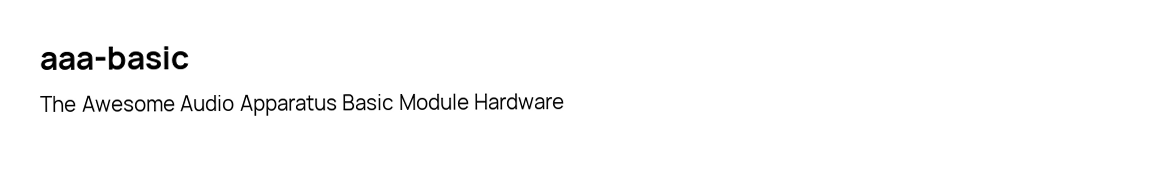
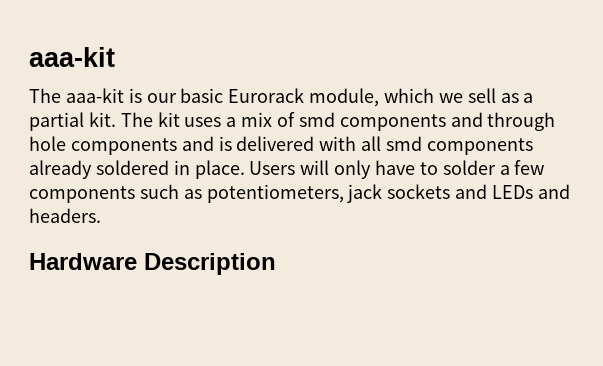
[39,46,189,71] [40,93,566,116] aaa-basic // The Awesome Audio Apparatus Basic Module Hardware -> [29,47,115,67] [29,88,534,107] [29,112,556,131] [29,136,533,155] [29,160,545,179] [29,184,570,203] [29,208,101,223] [29,253,276,275] aaa-kit // The aaa-kit is our basic Eurorack module, which we sell as a partial kit. The kit uses a mix of smd components and through hole components and is delivered with all smd components already soldered in place. Users will only have to solder a few components such as potentiometers, jack sockets and LEDs and headers. // Hardware Description

